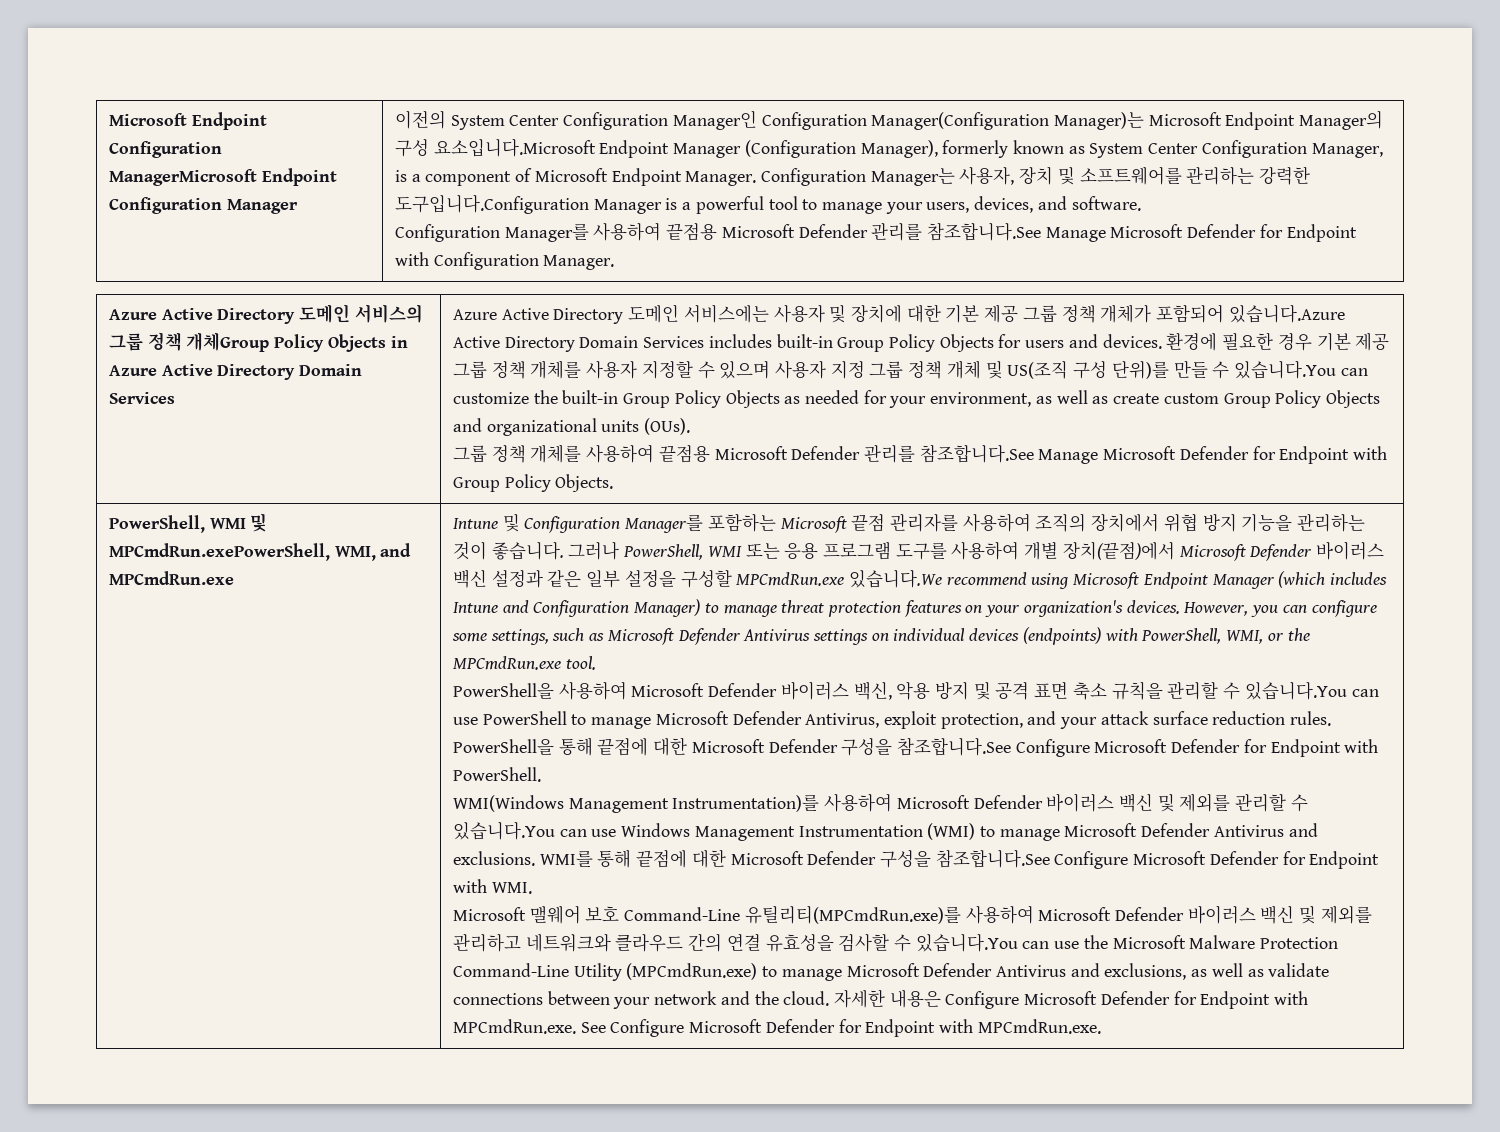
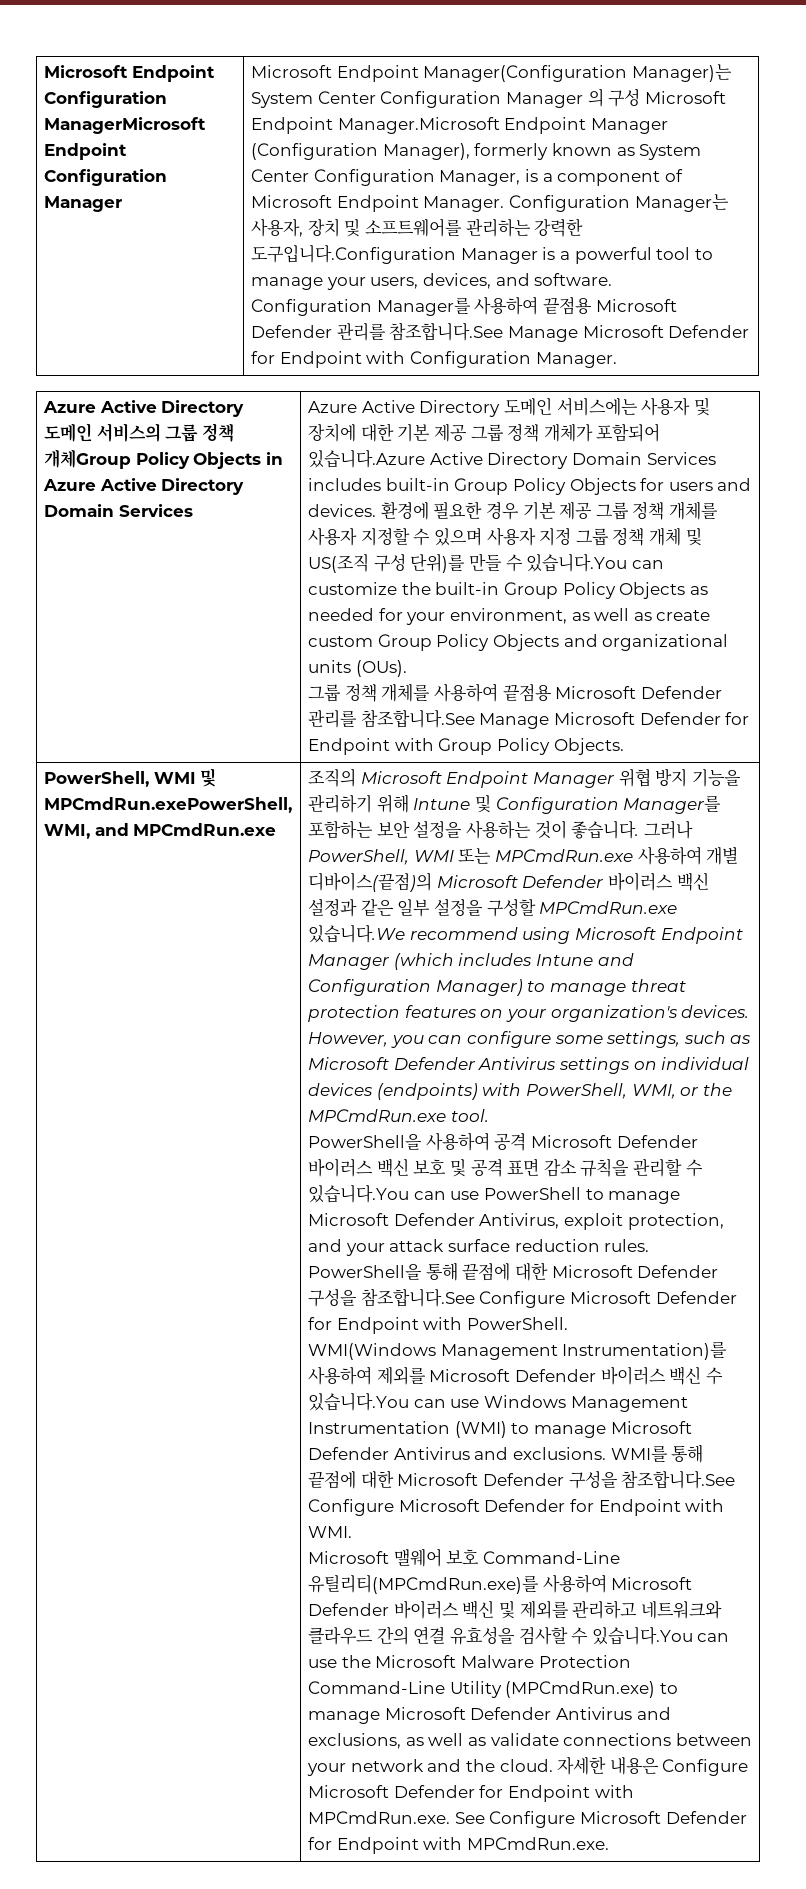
[394,110,1384,130] [394,138,596,157] 이전의 System Center Configuration Manager인 Configuration Manager(Configuration Manager)는 Microsoft Endpoint Manager의 구성 요소입니다.Microsoft -> [251,64,732,82] [251,88,726,108] [251,117,500,134] Microsoft Endpoint Manager(Configuration Manager)는 System Center Configuration Manager 의 구성 Microsoft Endpoint Manager.Microsoft
(234, 578) none -> [308,768,741,788] [308,794,409,813] 조직의 Microsoft Endpoint Manager 위협 방지 기능을 관리하기 위해
[780,513,1366,533] Microsoft 끝점 관리자를 사용하여 조직의 장치에서 위협 방지 기능을 관리하는 -> [376,820,531,839] 보안 설정을 사용하는
[784,541,947,560] 응용 프로그램 도구를 -> [494,849,633,862] MPCmdRun.exe
[1062,541,1175,560] 장치(끝점)에서 -> [308,872,433,892] 디바이스(끝점)의
[631,681,970,700] Microsoft Defender 바이러스 백신, 악용 방지 -> [494,1133,698,1151] [308,1158,447,1177] 공격 Microsoft Defender 바이러스 백신 보호
[1072,682,1107,700] 축소 -> [543,1159,577,1177] 감소
[896,793,1287,812] Microsoft Defender 바이러스 백신 및 제외를 관리할 -> [376,1366,702,1385] 제외를 Microsoft Defender 바이러스 백신

